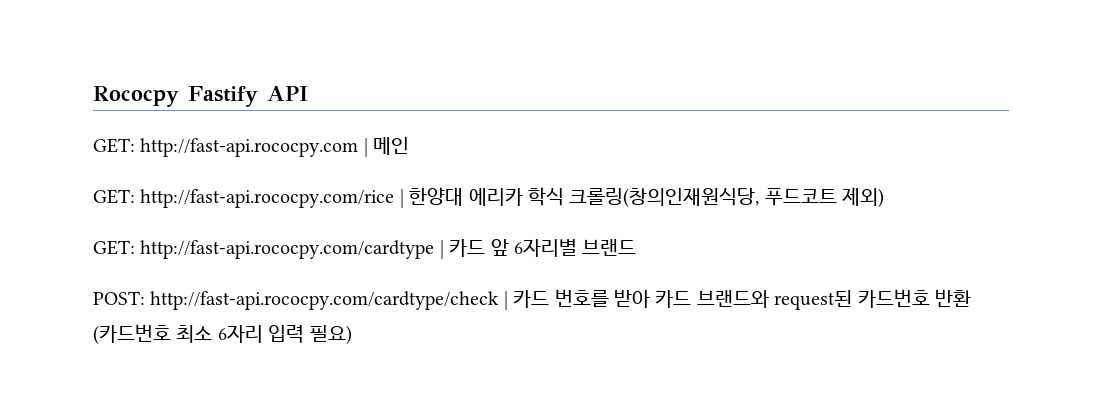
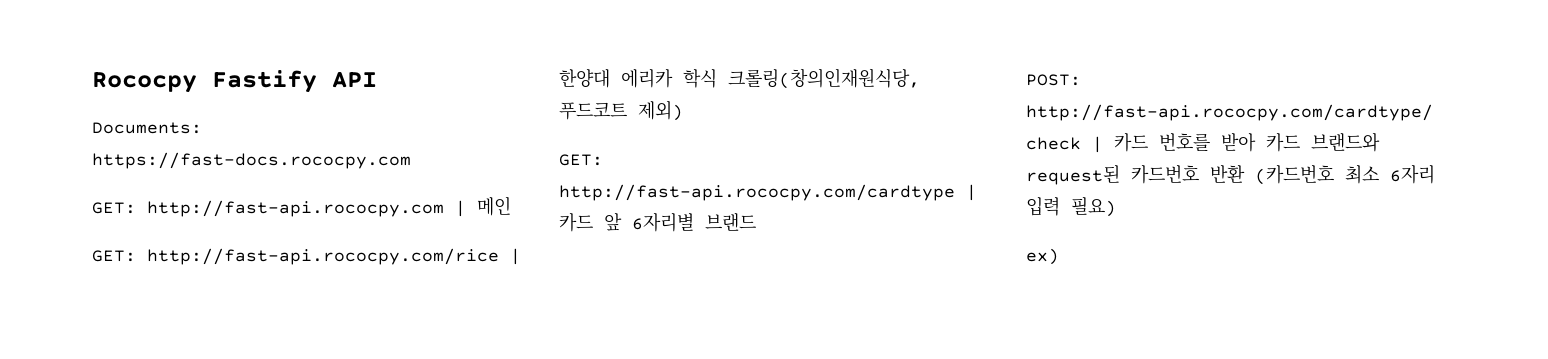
(308, 93) none -> [92,122,202,134] [92,152,411,169] // Documents: https://fast-docs.rococpy.com
(352, 335) none -> [1026,248,1059,265] // ex)

